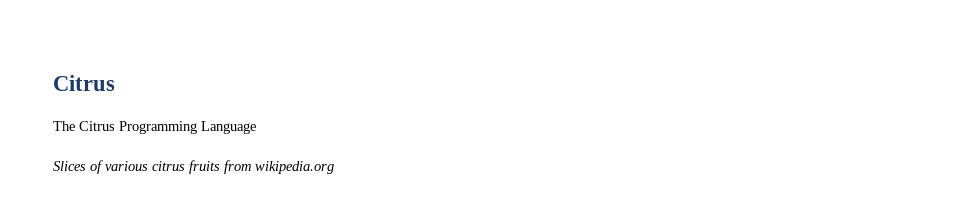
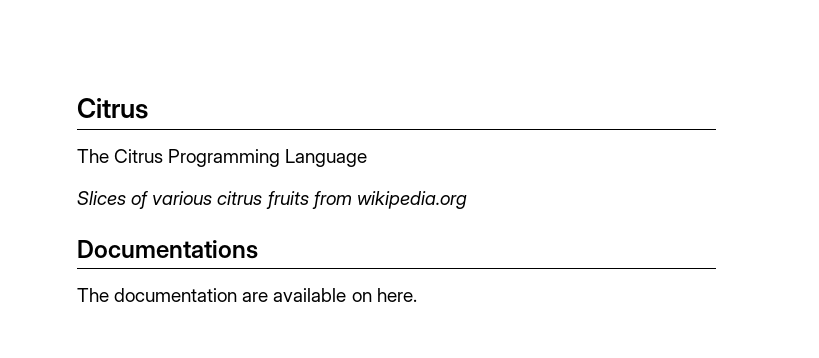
(334, 167) none -> [77,240,258,259] [77,288,417,302] // Documentations // The documentation are available on here.

